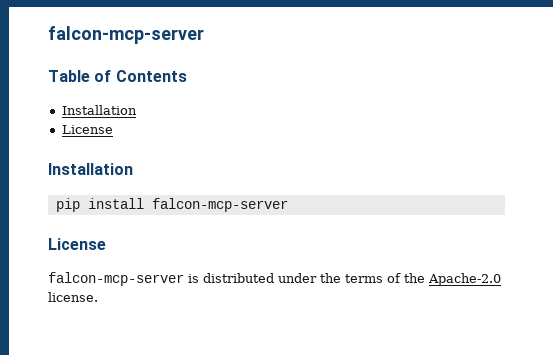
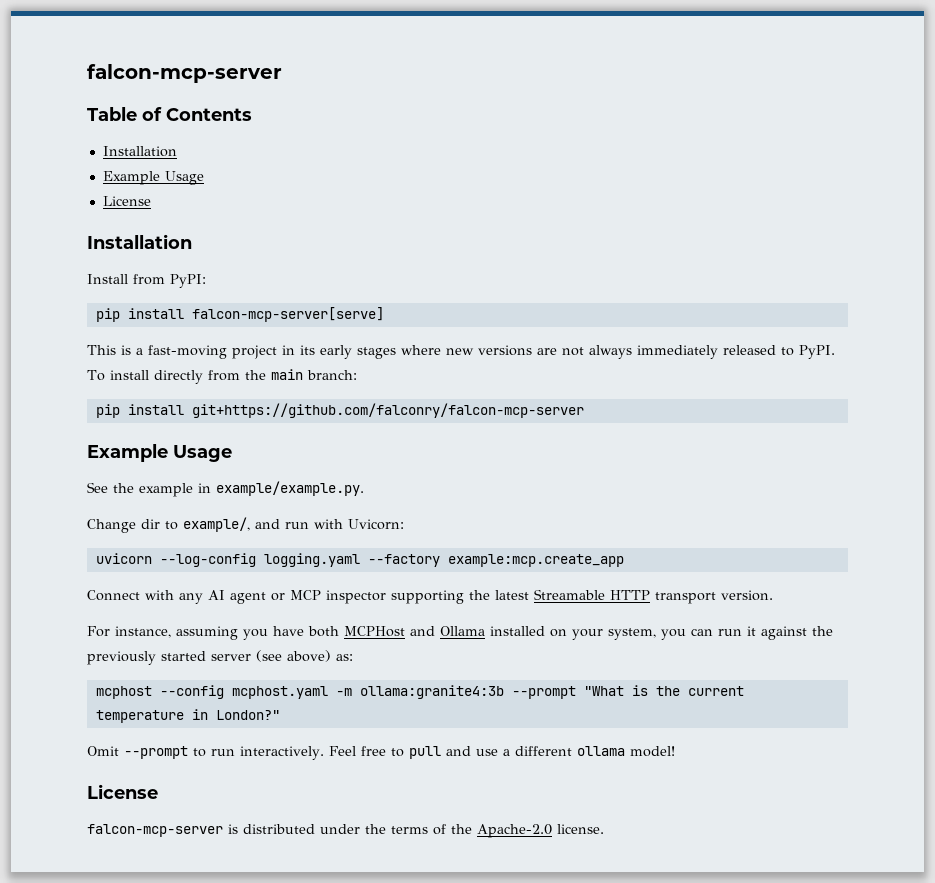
(137, 110) none -> [102,171,204,185] // Example Usage
[55,198,288,212] // pip install falcon-mcp-server -> [87,274,206,288] [95,307,384,322] [87,345,835,359] [87,369,357,384] [95,403,584,418] [87,444,232,462] [87,481,364,497] [87,517,404,533] [95,553,624,567] [87,589,773,604] [87,626,833,640] [87,650,353,665] [95,685,744,699] [95,709,280,723] [87,746,675,760] // Install from PyPI: // pip install falcon-mcp-server[serve] // This is a fast-moving project in its early stages where new versions are not always immediately released to PyPI. To install directly from the main branch: // pip install git+https://github.com/falconry/falcon-mcp-server // Example Usage // See the example in example/example.py. // Change dir to example/, and run with Uvicorn: // uvicorn --log-config logging.yaml --factory example:mcp.create_app // Connect with any AI agent or MCP inspector supporting the latest Streamable HTTP transport version. // For instance, assuming you have both MCPHost and Ollama installed on your system, you can run it against the previously started server (see above) as: // mcphost --config mcphost.yaml -m ollama:granite4:3b --prompt "What is the current temperature in London?" // Omit --prompt to run interactively. Feel free to pull and use a different ollama model!

